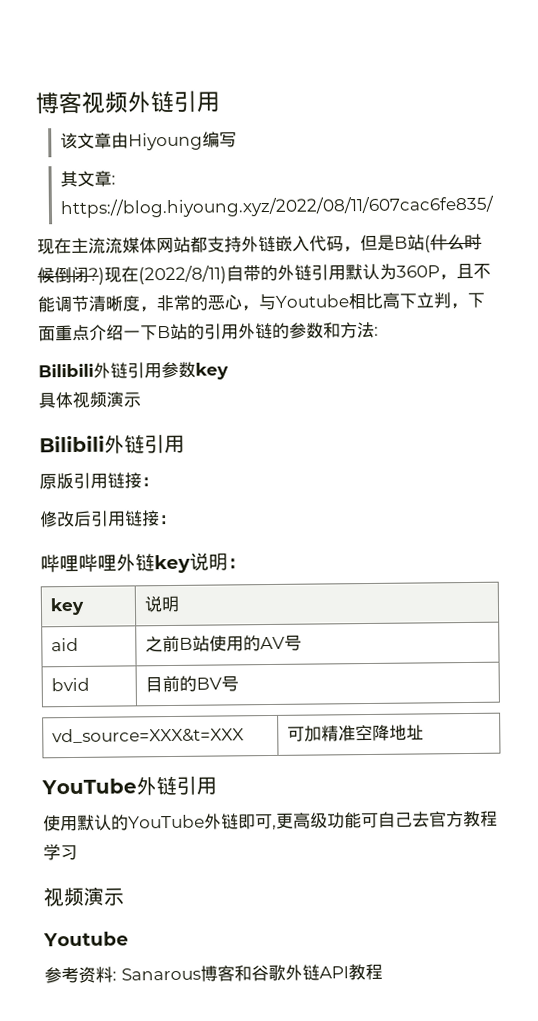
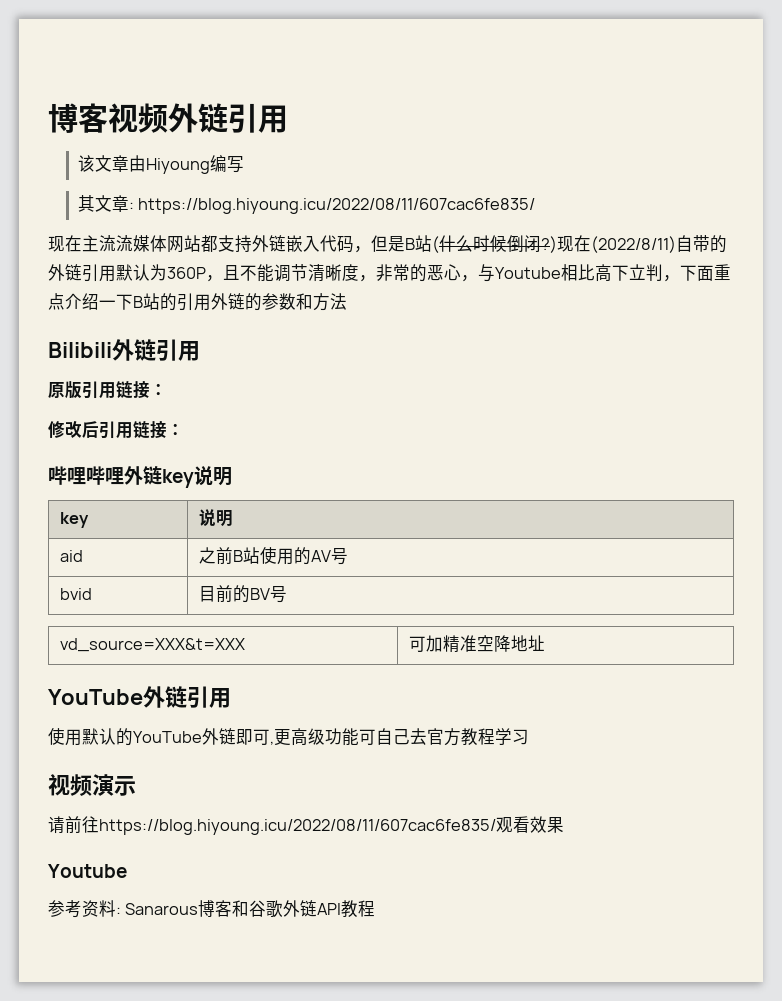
[60,195,496,219] https://blog.hiyoung.xyz/2022/08/11/607cac6fe835/ -> [138,198,536,214] https://blog.hiyoung.icu/2022/08/11/607cac6fe835/
[374,326,379,336] [38,361,229,380] [38,391,141,409] : // Bilibili外链引用参数key // 具体视频演示 -> (347, 301) none
[227,558,247,569] ： -> (232, 476) none
(124, 896) none -> [48,816,564,835] // 请前往https://blog.hiyoung.icu/2022/08/11/607cac6fe835/观看效果

